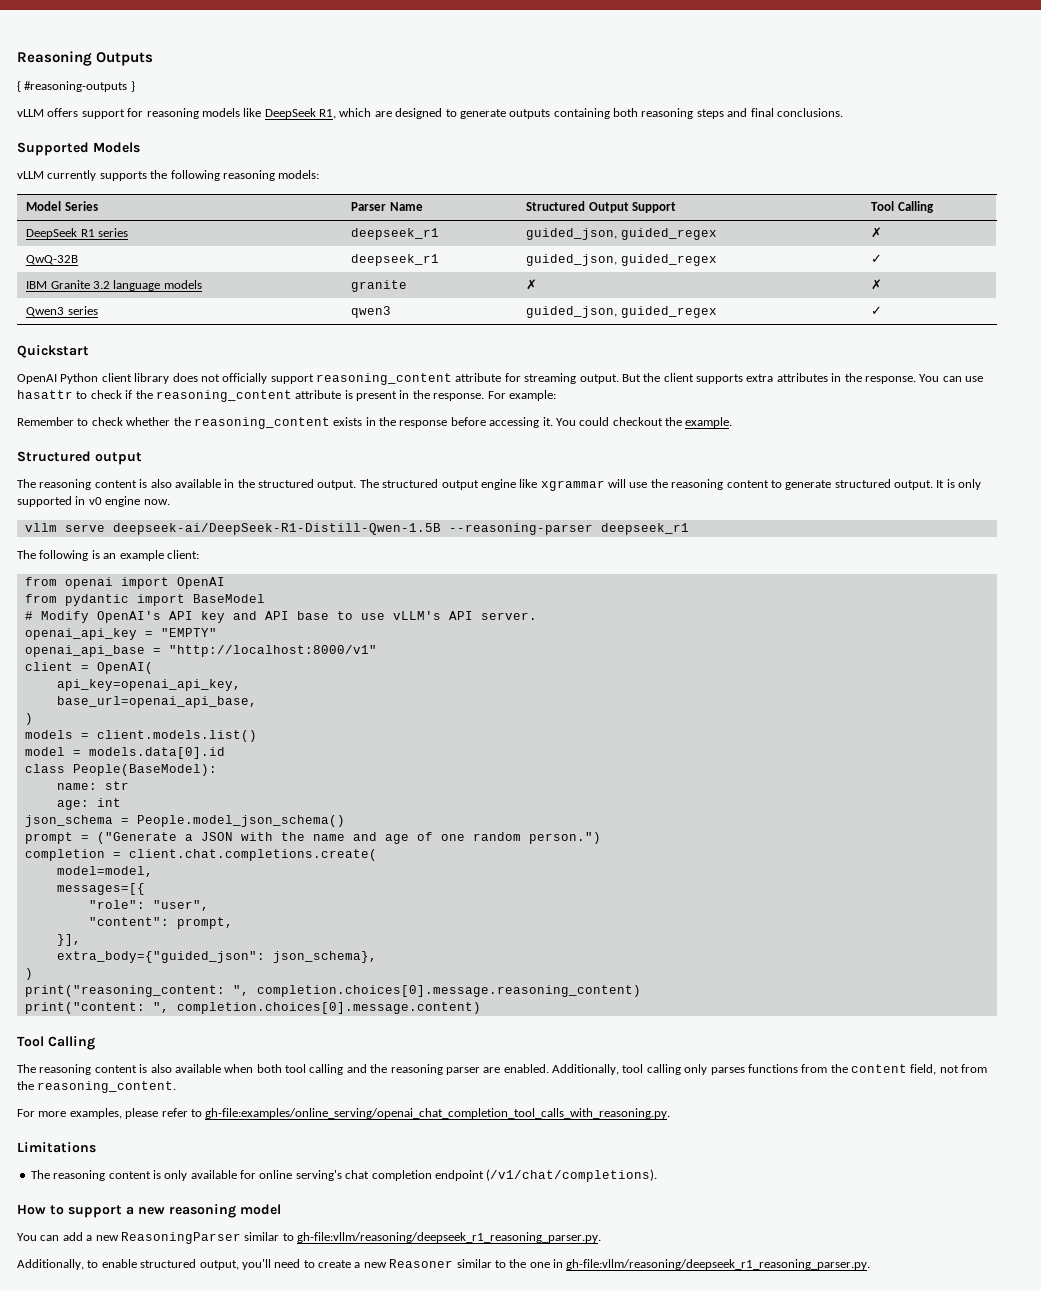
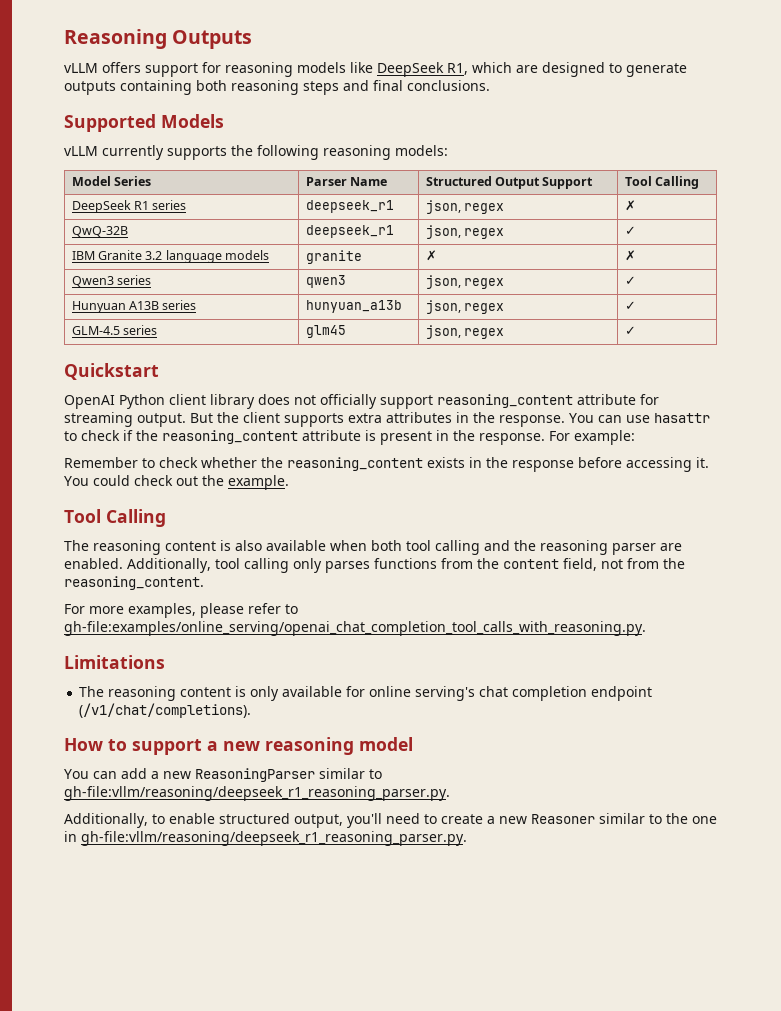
[17,81,135,92] // { #reasoning-outputs } -> (253, 39) none
[526,228,717,240] guided_json, guided_regex -> [425,200,504,214] json, regex
[526,254,717,266] guided_json, guided_regex -> [425,225,504,239] json, regex
[526,306,717,318] guided_json, guided_regex -> [425,275,504,289] [624,276,636,285] [71,300,197,313] [305,300,402,313] [425,300,504,314] [624,301,636,310] [71,325,157,335] [305,325,346,338] [425,325,504,339] json, regex | ✓ // Hunyuan A13B series | hunyuan_a13b | json, regex | ✓ // GLM-4.5 series | glm45 | json, regex
[612,417,663,426] checkout -> [134,475,198,486] check out
[17,451,142,465] [17,479,982,491] [17,496,170,507] [24,523,689,535] [17,550,199,561] [24,577,225,589] [24,594,265,606] [24,611,537,623] [24,628,217,640] [24,645,377,657] [24,662,153,674] [56,679,241,691] [56,696,257,708] [24,713,33,725] [24,730,257,742] [24,747,225,759] [24,764,217,776] [56,781,129,790] [56,798,121,810] [24,815,345,827] [24,832,601,844] [24,849,377,861] [56,866,153,877] [56,883,145,895] [88,900,209,911] [88,917,233,929] [56,934,81,946] [56,951,377,963] [24,968,33,980] [24,985,641,997] [24,1002,481,1014] // Structured output // The reasoning content is also available in the structured output. The structured output engine like xgrammar will use the reasoning content to generate structured output. It is only supported in v0 engine now. // vllm serve deepseek-ai/DeepSeek-R1-Distill-Qwen-1.5B --reasoning-parser deepseek_r1 // The following is an example client: // from openai import OpenAI // from pydantic import BaseModel // # Modify OpenAI's API key and API base to use vLLM's API server. // openai_api_key = "EMPTY" // openai_api_base = "http://localhost:8000/v1" // client = OpenAI( // api_key=openai_api_key, // base_url=openai_api_base, // ) // models = client.models.list() // model = models.data[0].id // class People(BaseModel): // name: str // age: int // json_schema = People.model_json_schema() // prompt = ("Generate a JSON with the name and age of one random person.") // completion = client.chat.completions.create( // model=model, // messages=[{ // "role": "user", // "content": prompt, // }], // extra_body={"guided_json": json_schema}, // ) // print("reasoning_content: ", completion.choices[0].message.reasoning_content) // print("content: ", completion.choices[0].message.content) -> (289, 482) none

